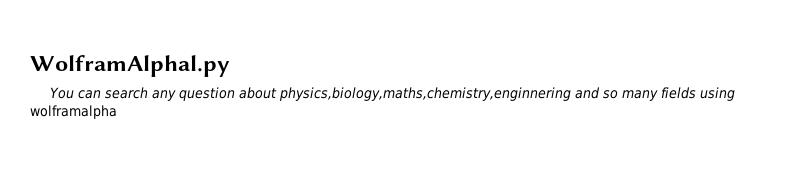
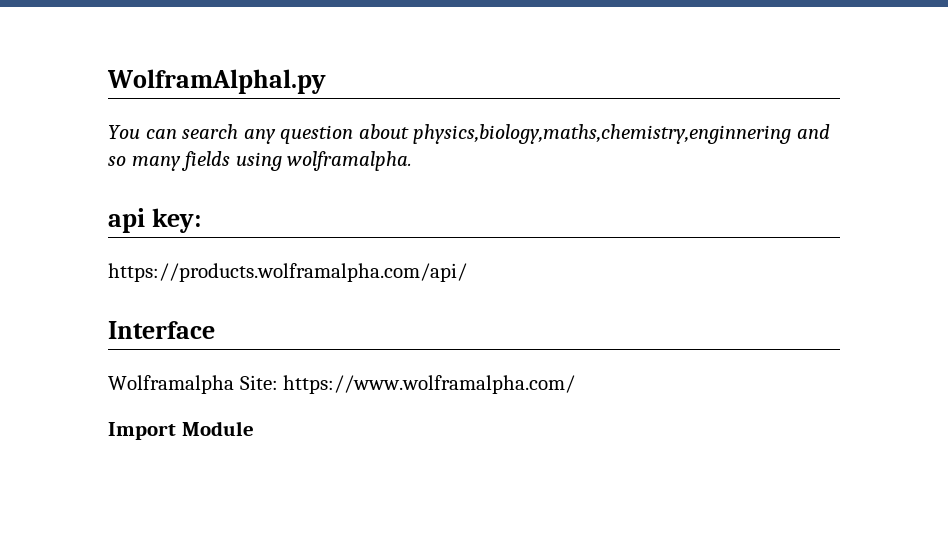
[30,105,117,119] wolframalpha -> [287,151,413,171] [108,208,202,233] [108,263,467,282] [108,321,215,339] [108,375,576,394] [108,421,254,440] wolframalpha. // api key: // https://products.wolframalpha.com/api/ // Interface // Wolframalpha Site: https://www.wolframalpha.com/ // Import Module

